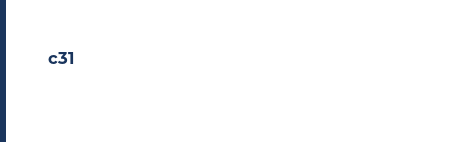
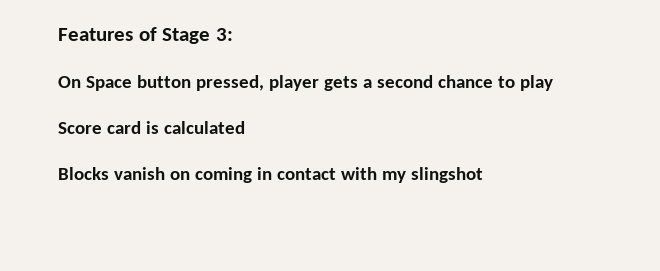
[48,52,74,64] c31 -> [58,27,233,44] [58,75,553,91] [58,121,245,134] [58,167,483,183] Features of Stage 3: // On Space button pressed, player gets a second chance to play // Score card is calculated // Blocks vanish on coming in contact with my slingshot

